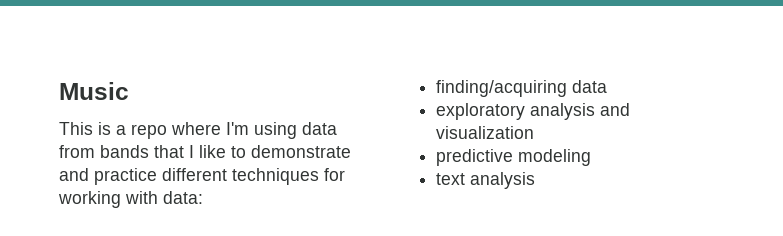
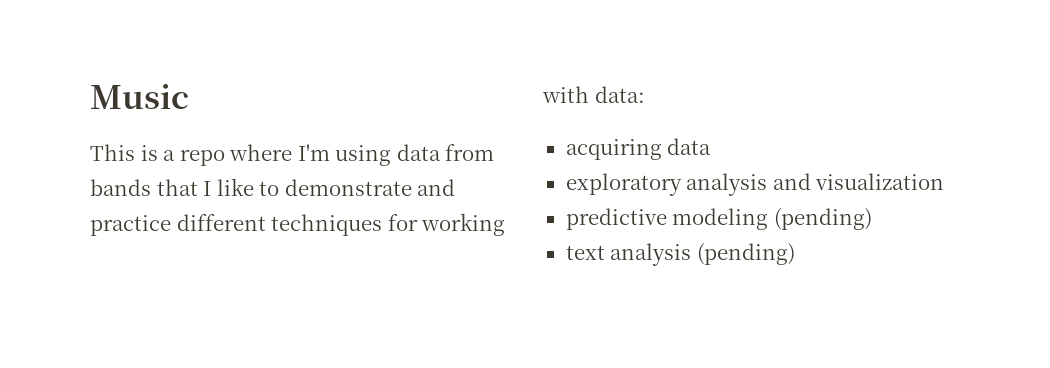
[436,80,568,97] finding/acquiring -> [565,139,662,160] acquiring
(592, 157) none -> [773,208,872,230] (pending)
(536, 180) none -> [696,243,795,265] (pending)

